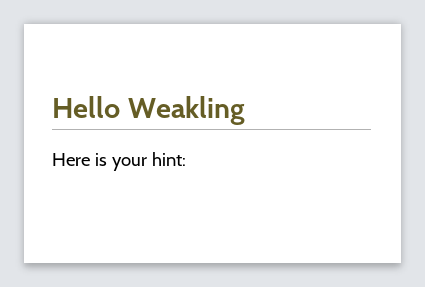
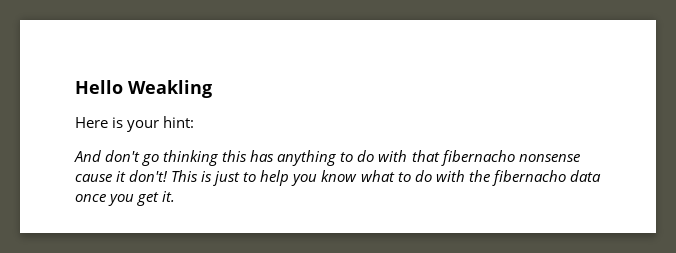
(186, 159) none -> [74,150,580,166] [75,170,601,186] [75,191,176,206] // And don't go thinking this has anything to do with that fibernacho nonsense cause it don't! This is just to help you know what to do with the fibernacho data once you get it.

